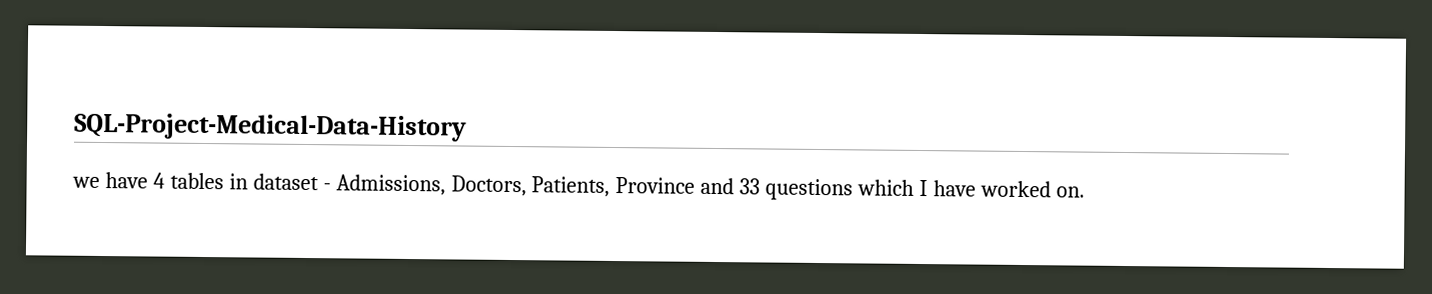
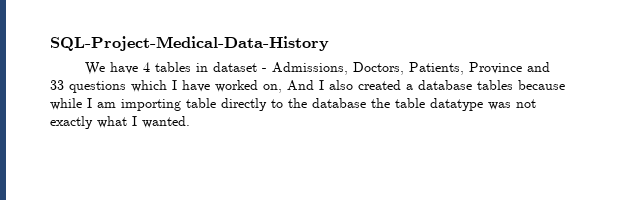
[72,176,100,188] we -> [84,62,105,75] We
[1055,186,1085,198] on. -> [263,80,565,93] [50,98,536,111] [50,116,190,129] on, And I also created a database tables because while I am importing table directly to the database the table datatype was not exactly what I wanted.

